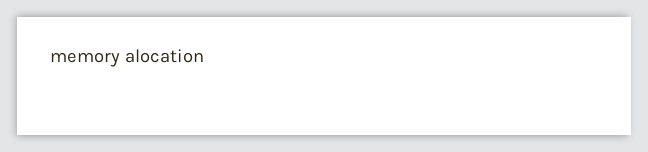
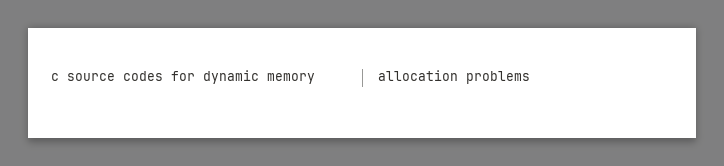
[50,49,204,67] memory alocation -> [51,70,530,84] c source codes for dynamic memory allocation problems

